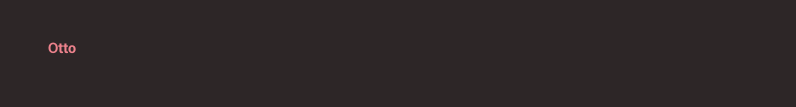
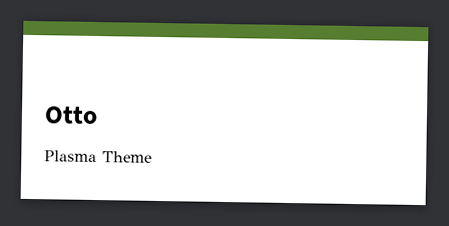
(76, 48) none -> [44,150,152,163] // Plasma Theme

